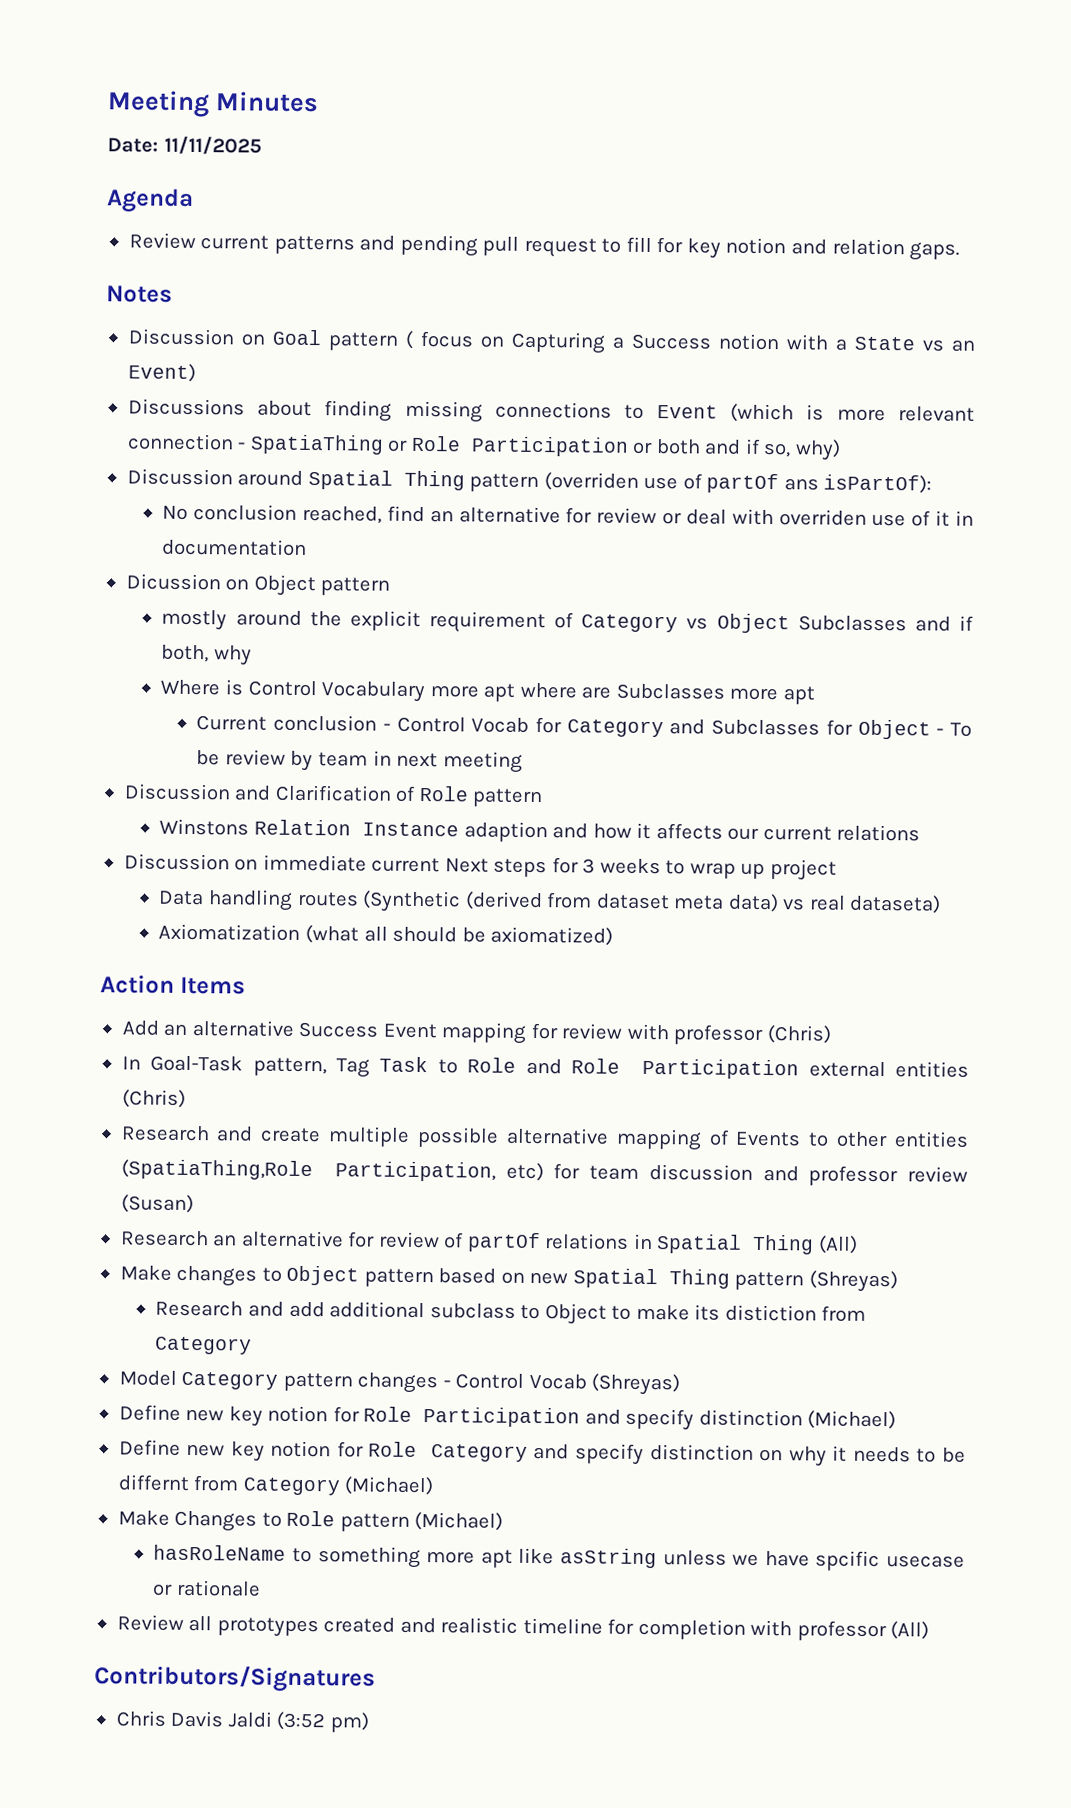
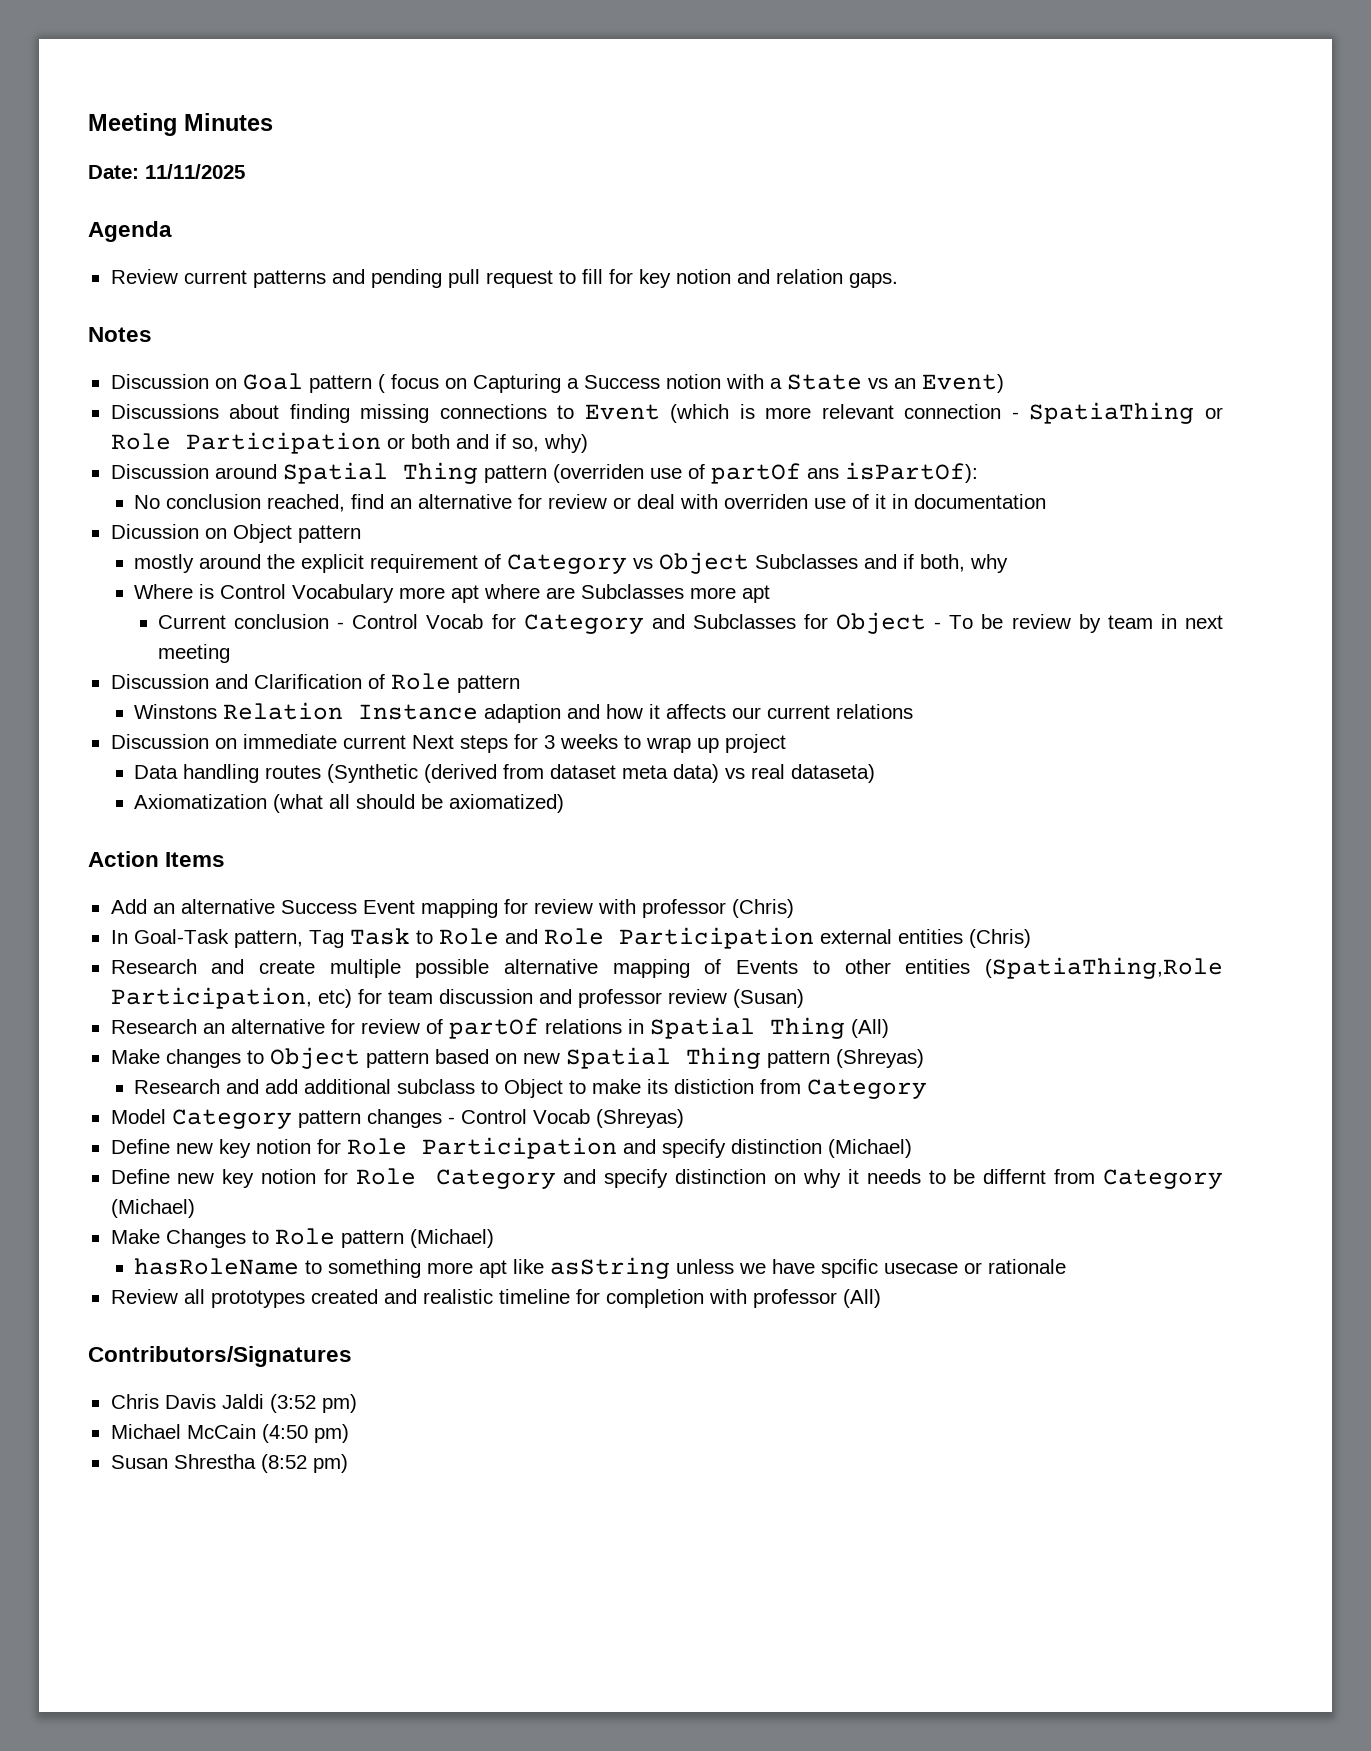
(369, 1722) none -> [110,1424,349,1443] [110,1454,348,1473] // Michael McCain (4:50 pm) // Susan Shrestha (8:52 pm)

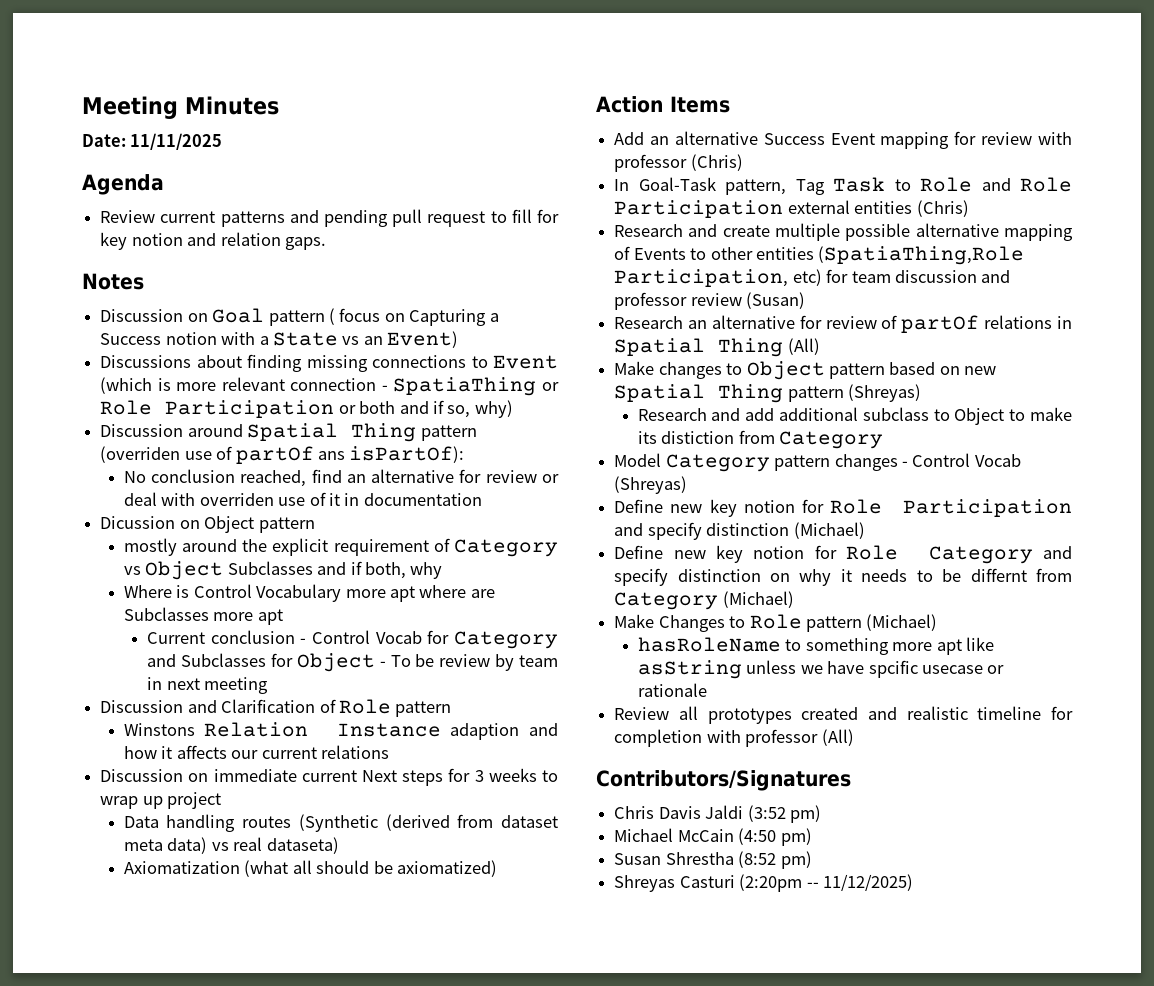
(348, 1463) none -> [614,874,913,892] // Shreyas Casturi (2:20pm -- 11/12/2025)

